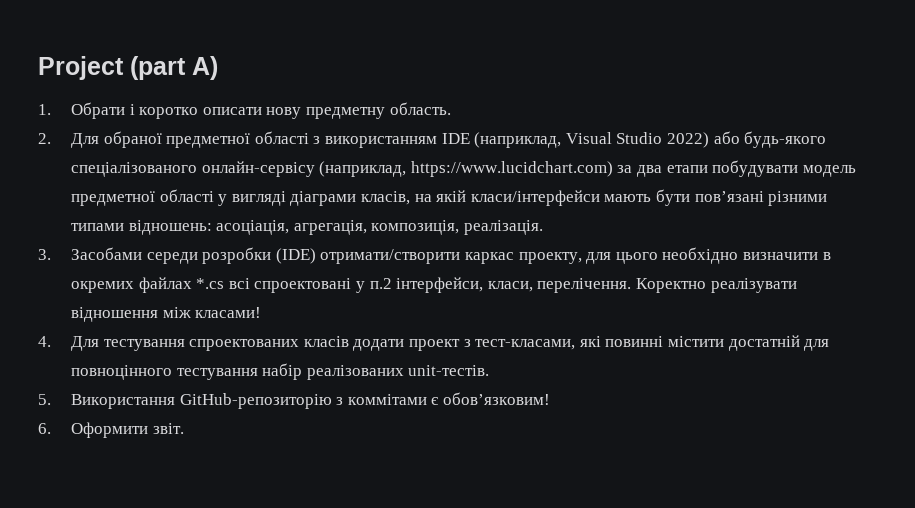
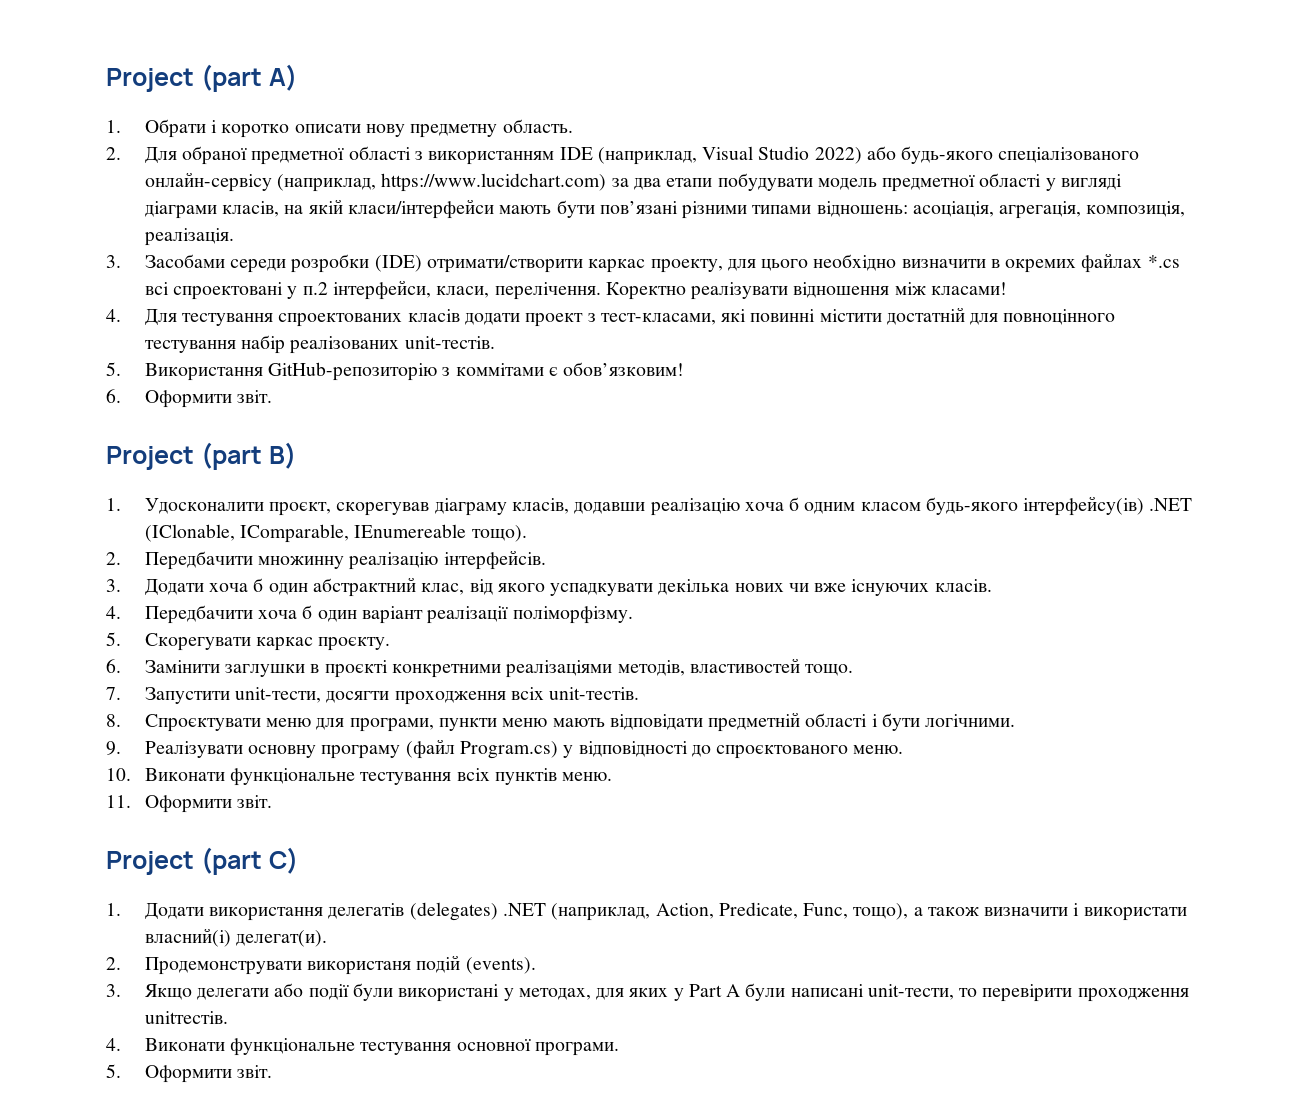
(184, 428) none -> [106,442,296,470] [106,496,1193,516] [144,524,527,543] [106,550,546,570] [106,577,992,597] [106,605,633,624] [106,632,391,651] [106,658,854,678] [106,687,640,705] [106,712,1016,732] [106,739,904,759] [106,768,613,786] [106,795,273,813] [106,847,298,875] [106,902,1187,921] [144,928,328,947] [106,955,536,975] [106,983,1189,1002] [144,1011,228,1024] [106,1038,619,1056] [106,1064,273,1083] // Project (part B) // 1. Удосконалити проєкт, скорегував діаграму класів, додавши реалізацію хоча б одним класом будь-якого інтерфейсу(ів) .NET (IClonable, IComparable, IEnumereable тощо). // 2. Передбачити множинну реалізацію інтерфейсів. // 3. Додати хоча б один абстрактний клас, від якого успадкувати декілька нових чи вже існуючих класів. // 4. Передбачити хоча б один варіант реалізації поліморфізму. // 5. Скорегувати каркас проєкту. // 6. Замінити заглушки в проєкті конкретними реалізаціями методів, властивостей тощо. // 7. Запустити unit-тести, досягти проходження всіх unit-тестів. // 8. Спроєктувати меню для програми, пункти меню мають відповідати предметній області і бути логічними. // 9. Реалізувати основну програму (файл Program.cs) у відповідності до спроєктованого меню. // 10. Виконати функціональне тестування всіх пунктів меню. // 11. Оформити звіт. // Project (part C) // 1. Додати використання делегатів (delegates) .NET (наприклад, Action, Predicate, Func, тощо), а також визначити і використати власний(і) делегат(и). // 2. Продемонструвати використаня подій (events). // 3. Якщо делегати або події були використані у методах, для яких у Part A були написані unit-тести, то перевірити проходження unitтестів. // 4. Виконати функціональне тестування основної програми. // 5. Оформити звіт.

